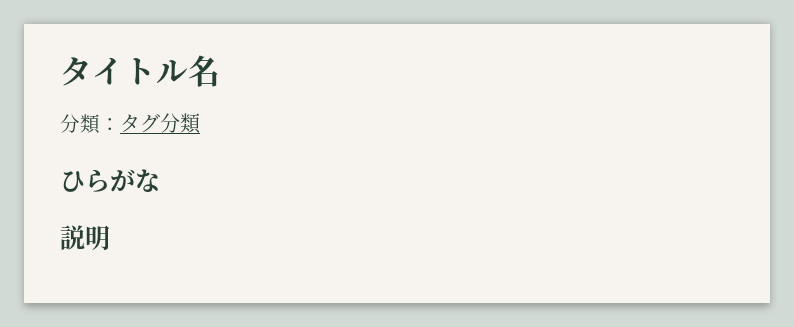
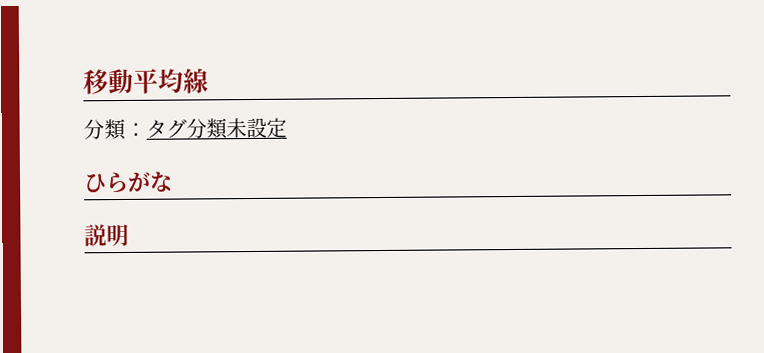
[60,55,220,87] タイトル名 -> [83,68,209,95] 移動平均線
(201, 123) none -> [226,117,287,139] 未設定

